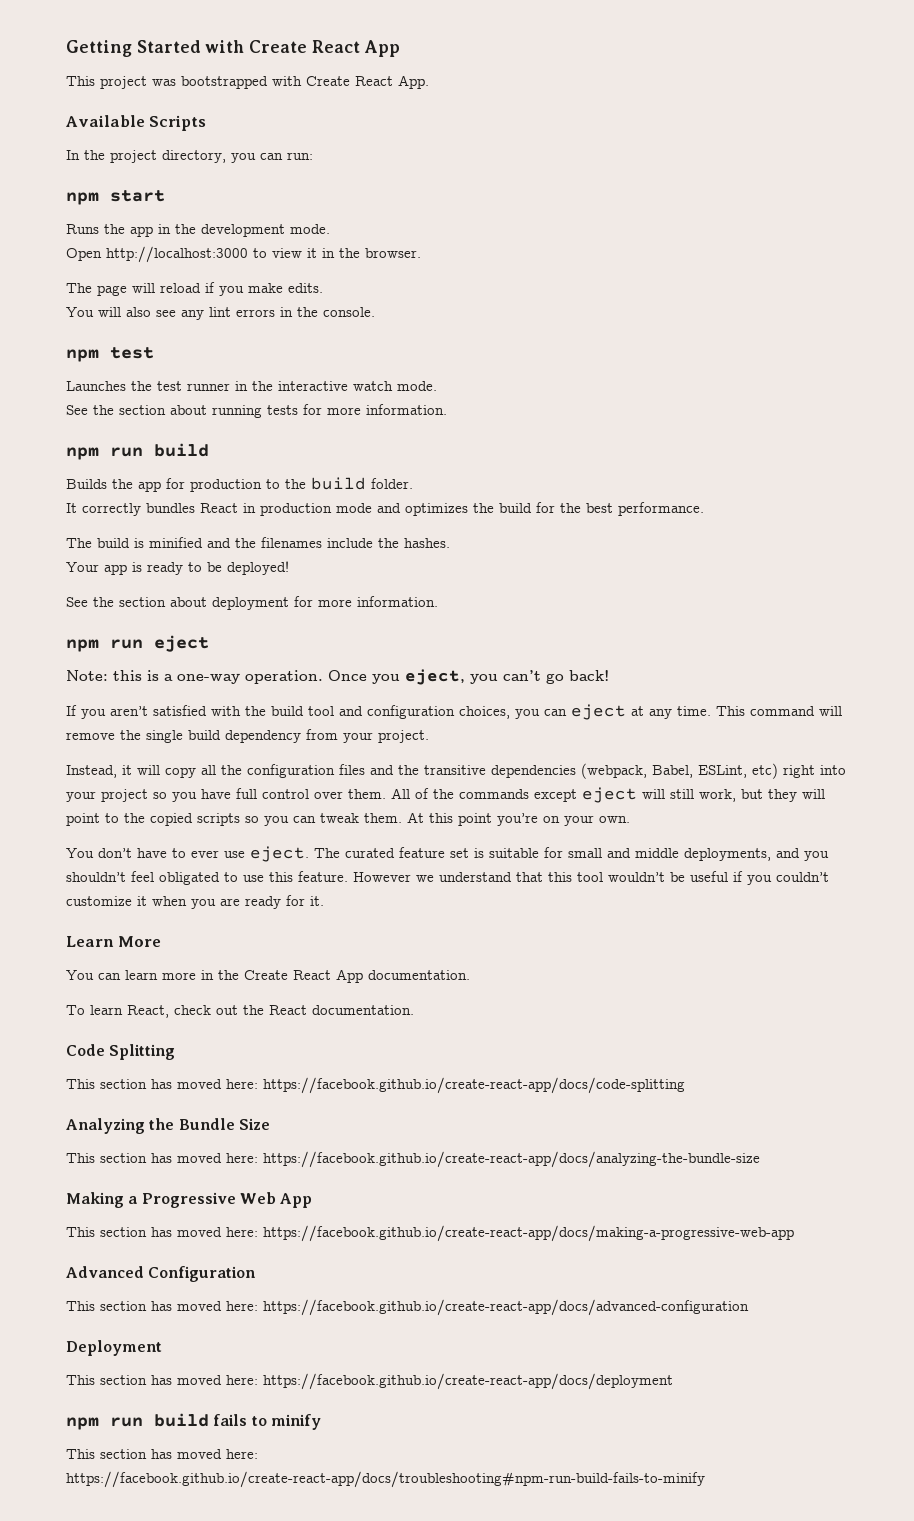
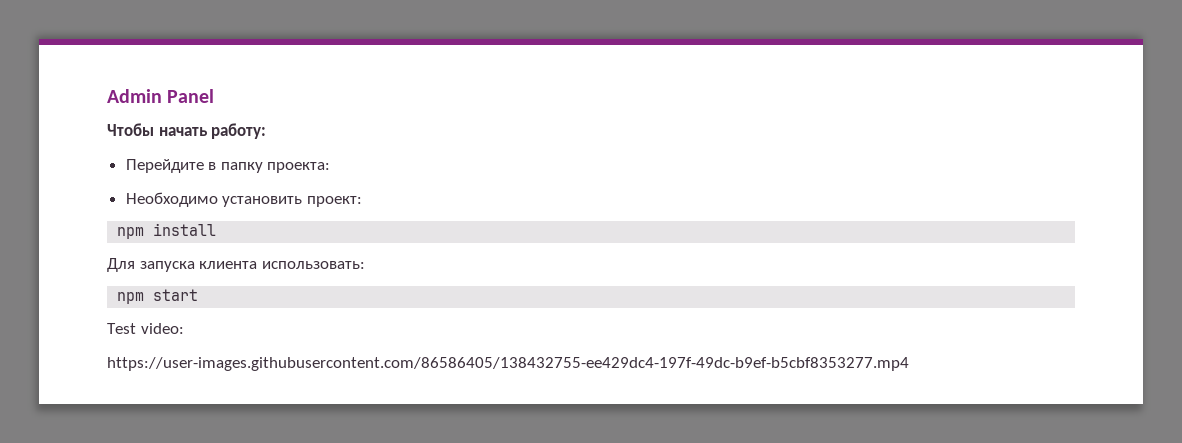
[66,40,400,57] [66,75,429,89] [66,115,207,131] [66,150,313,163] [66,190,165,205] [66,224,330,237] [66,246,421,263] [66,282,323,296] [66,307,375,320] [66,347,154,362] [66,381,437,391] [66,404,447,418] [66,443,209,460] [66,477,413,492] [66,502,704,516] [66,537,450,548] [66,561,289,575] [66,596,438,610] [66,635,209,652] [66,669,609,685] [66,704,842,720] [66,729,429,743] [66,763,846,779] [66,787,825,803] [66,812,630,826] [66,846,829,862] [66,871,829,885] [66,895,324,909] [66,936,162,947] [66,969,470,983] [66,1005,414,1018] [66,1044,176,1060] [66,1077,685,1094] [66,1118,270,1134] [66,1151,760,1168] [66,1192,313,1208] [66,1225,794,1242] [66,1266,257,1282] [66,1299,749,1316] [66,1340,162,1356] [66,1373,673,1390] [66,1413,321,1430] [66,1449,258,1459] [66,1471,705,1488] Getting Started with Create React App // This project was bootstrapped with Create React App. // Available Scripts // In the project directory, you can run: // npm start // Runs the app in the development mode. // Open http://localhost:3000 to view it in the browser. // The page will reload if you make edits. // You will also see any lint errors in the console. // npm test // Launches the test runner in the interactive watch mode. // See the section about running tests for more information. // npm run build // Builds the app for production to the build folder. // It correctly bundles React in production mode and optimizes the build for the best performance. // The build is minified and the filenames include the hashes. // Your app is ready to be deployed! // See the section about deployment for more information. // npm run eject // Note: this is a one-way operation. Once you eject, you can’t go back! // If you aren’t satisfied with the build tool and configuration choices, you can eject at any time. This command will remove the single build dependency from your project. // Instead, it will copy all the configuration files and the transitive dependencies (webpack, Babel, ESLint, etc) right into your project so you have full control over them. All of the commands except eject will still work, but they will point to the copied scripts so you can tweak them. At this point you’re on your own. // You don’t have to ever use eject. The curated feature set is suitable for small and middle deployments, and you shouldn’t feel obligated to use this feature. However we understand that this tool wouldn’t be useful if you couldn’t customize it when you are ready for it. // Learn More // You can learn more in the Create React App documentation. // To learn React, check out the React documentation. // Code Splitting // This section has moved here: https://facebook.github.io/create-react-app/docs/code-splitting // Analyzing the Bundle Size // This section has moved here: https://facebook.github.io/create-react-app/docs/analyzing-the-bundle-size // Making a Progressive Web App // This section has moved here: https://facebook.github.io/create-react-app/docs/making-a-progressive-web-app // Advanced Configuration // This section has moved here: https://facebook.github.io/create-react-app/docs/advanced-configuration // Deployment // This section has moved here: https://facebook.github.io/create-react-app/docs/deployment // npm run build fails to minify // This section has moved here: https://facebook.github.io/create-react-app/docs/troubleshooting#npm-run-build-fails-to-minify -> [107,89,215,103] [107,123,267,139] [125,159,331,173] [125,192,362,207] [117,223,217,239] [107,258,365,272] [117,289,199,304] [107,323,184,334] [107,357,909,371] Admin Panel // Чтобы начать работу: // Перейдите в папку проекта: // Необходимо установить проект: // npm install // Для запуска клиента использовать: // npm start // Test video: // https://user-images.githubusercontent.com/86586405/138432755-ee429dc4-197f-49dc-b9ef-b5cbf8353277.mp4

